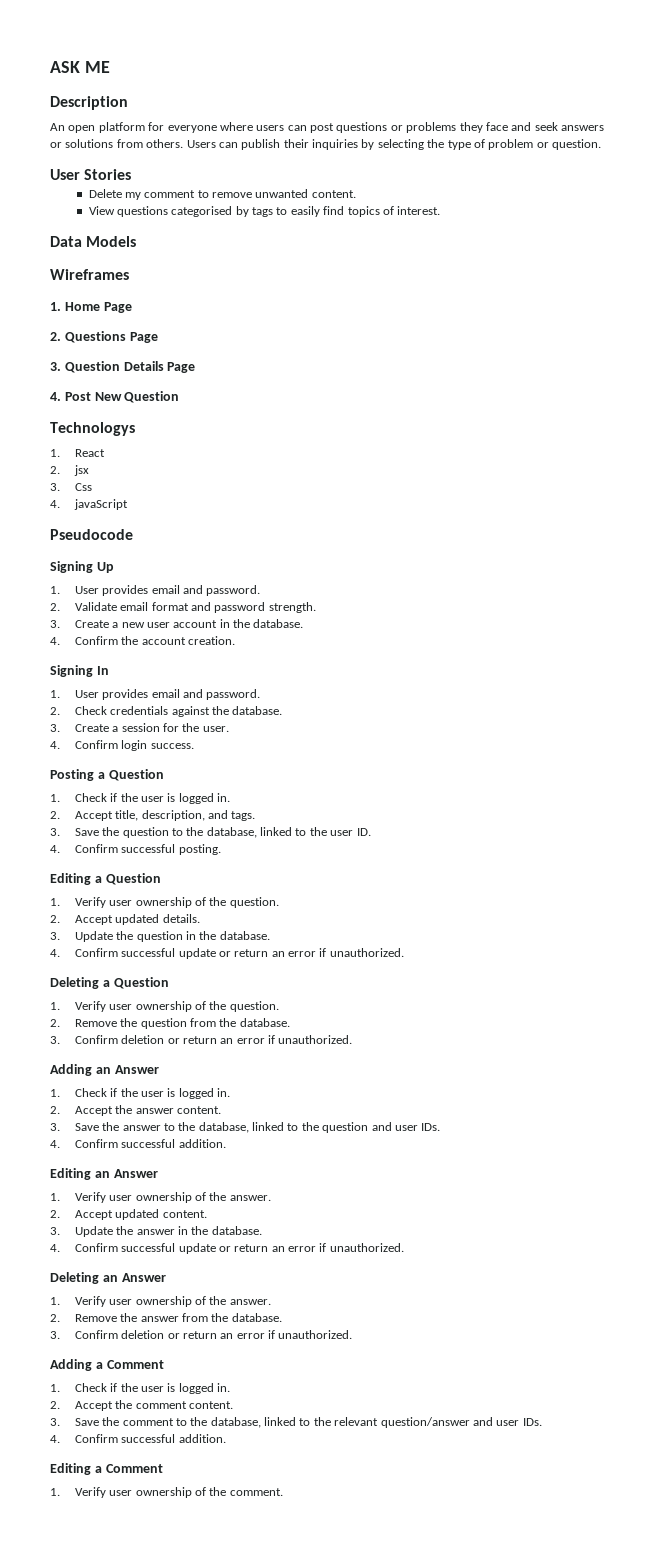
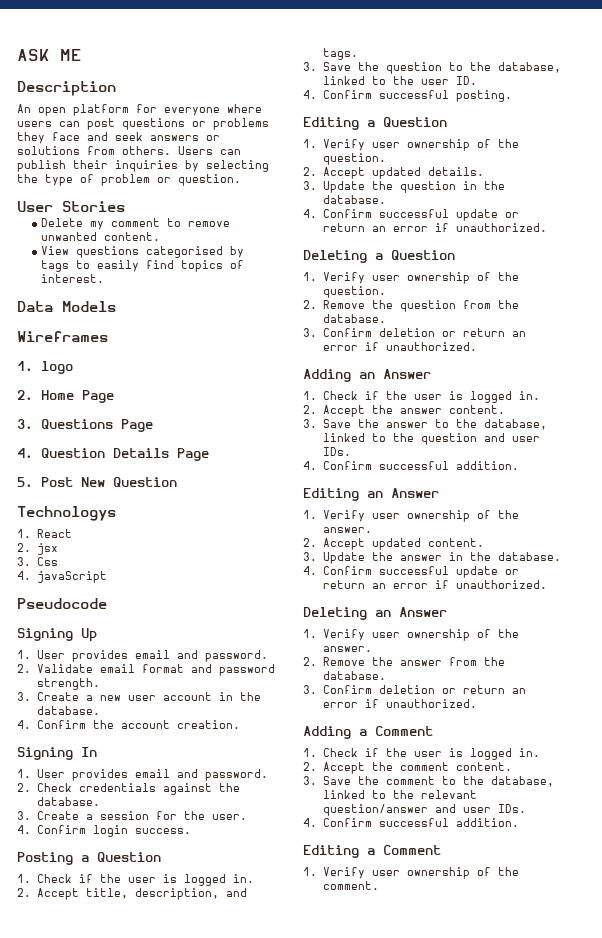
(61, 306) none -> [41,361,73,374] [17,390,33,400] logo // 2.
[50,332,61,341] 2. -> [17,419,33,429] 3.
[50,362,61,371] 3. -> [17,448,33,458] 4.
[50,392,61,401] 4. -> [17,477,33,487] 5.

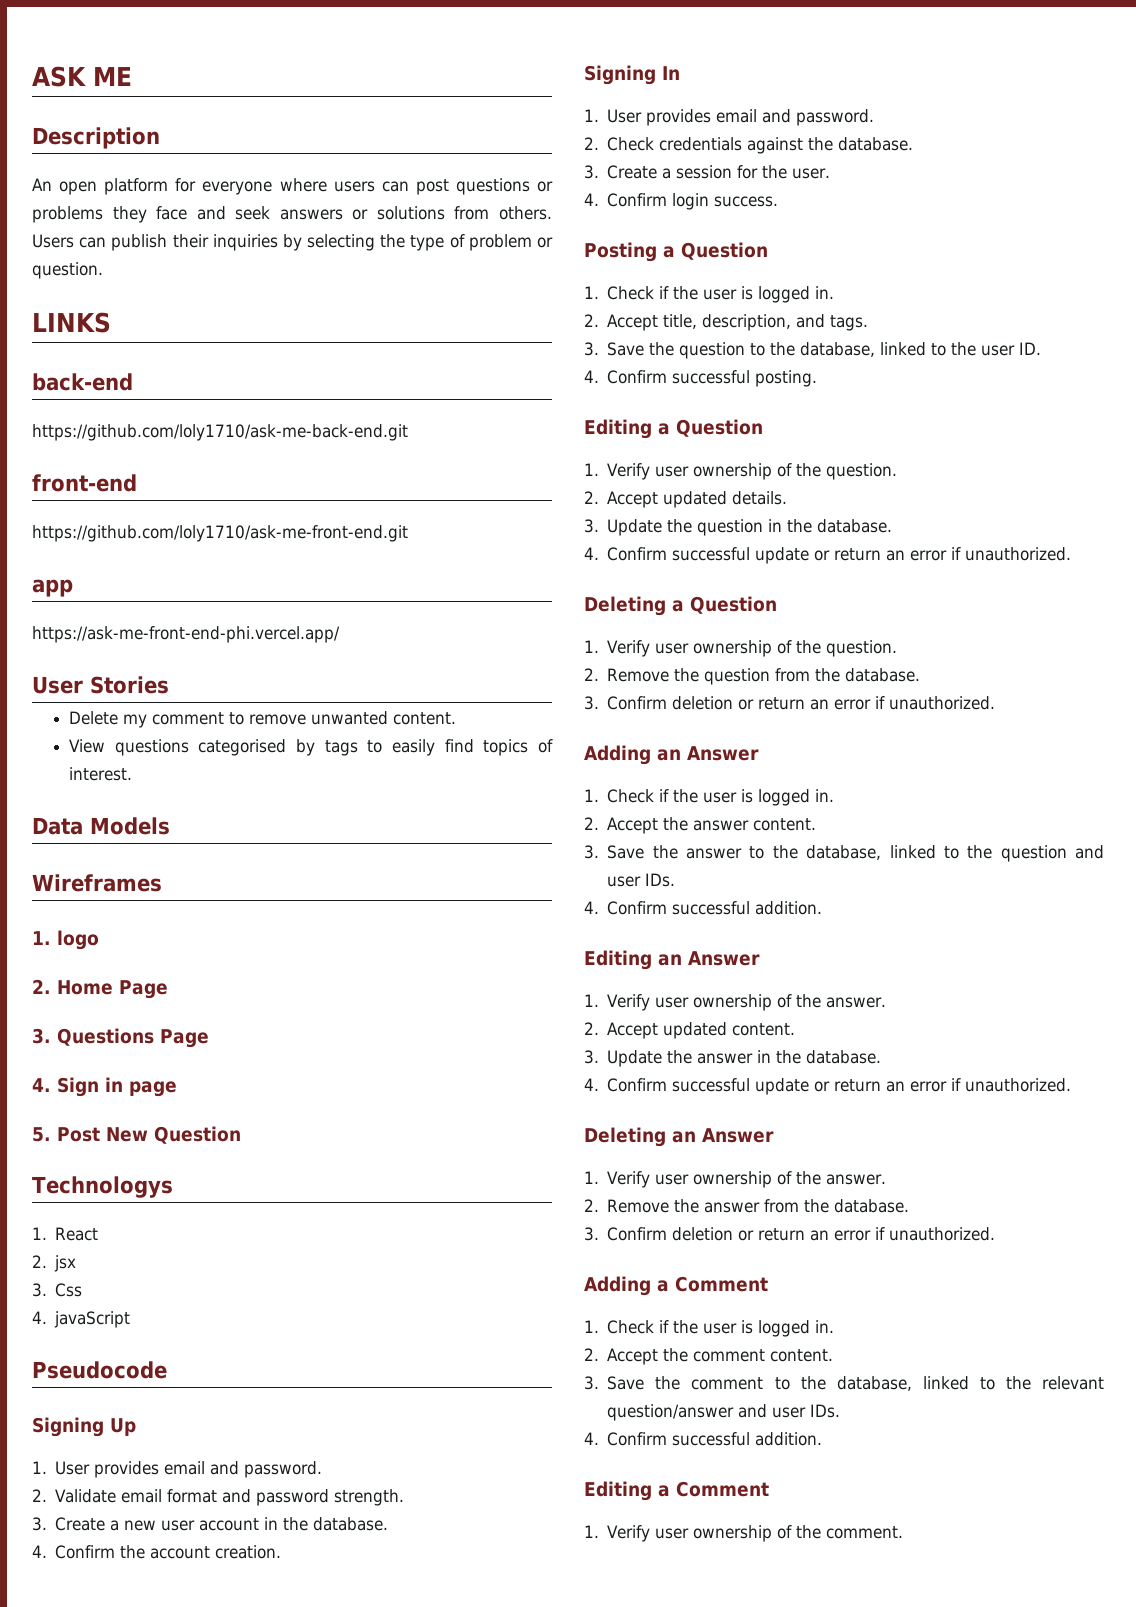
(241, 180) none -> [32,312,111,333] [32,373,133,391] [32,424,408,441] [32,474,137,492] [32,525,408,542] [32,579,73,597] [32,626,340,643] // LINKS // back-end // https://github.com/loly1710/ask-me-back-end.git // front-end // https://github.com/loly1710/ask-me-front-end.git // app // https://ask-me-front-end-phi.vercel.app/
[41,448,209,461] Question Details Page -> [57,1077,177,1097] Sign in page

